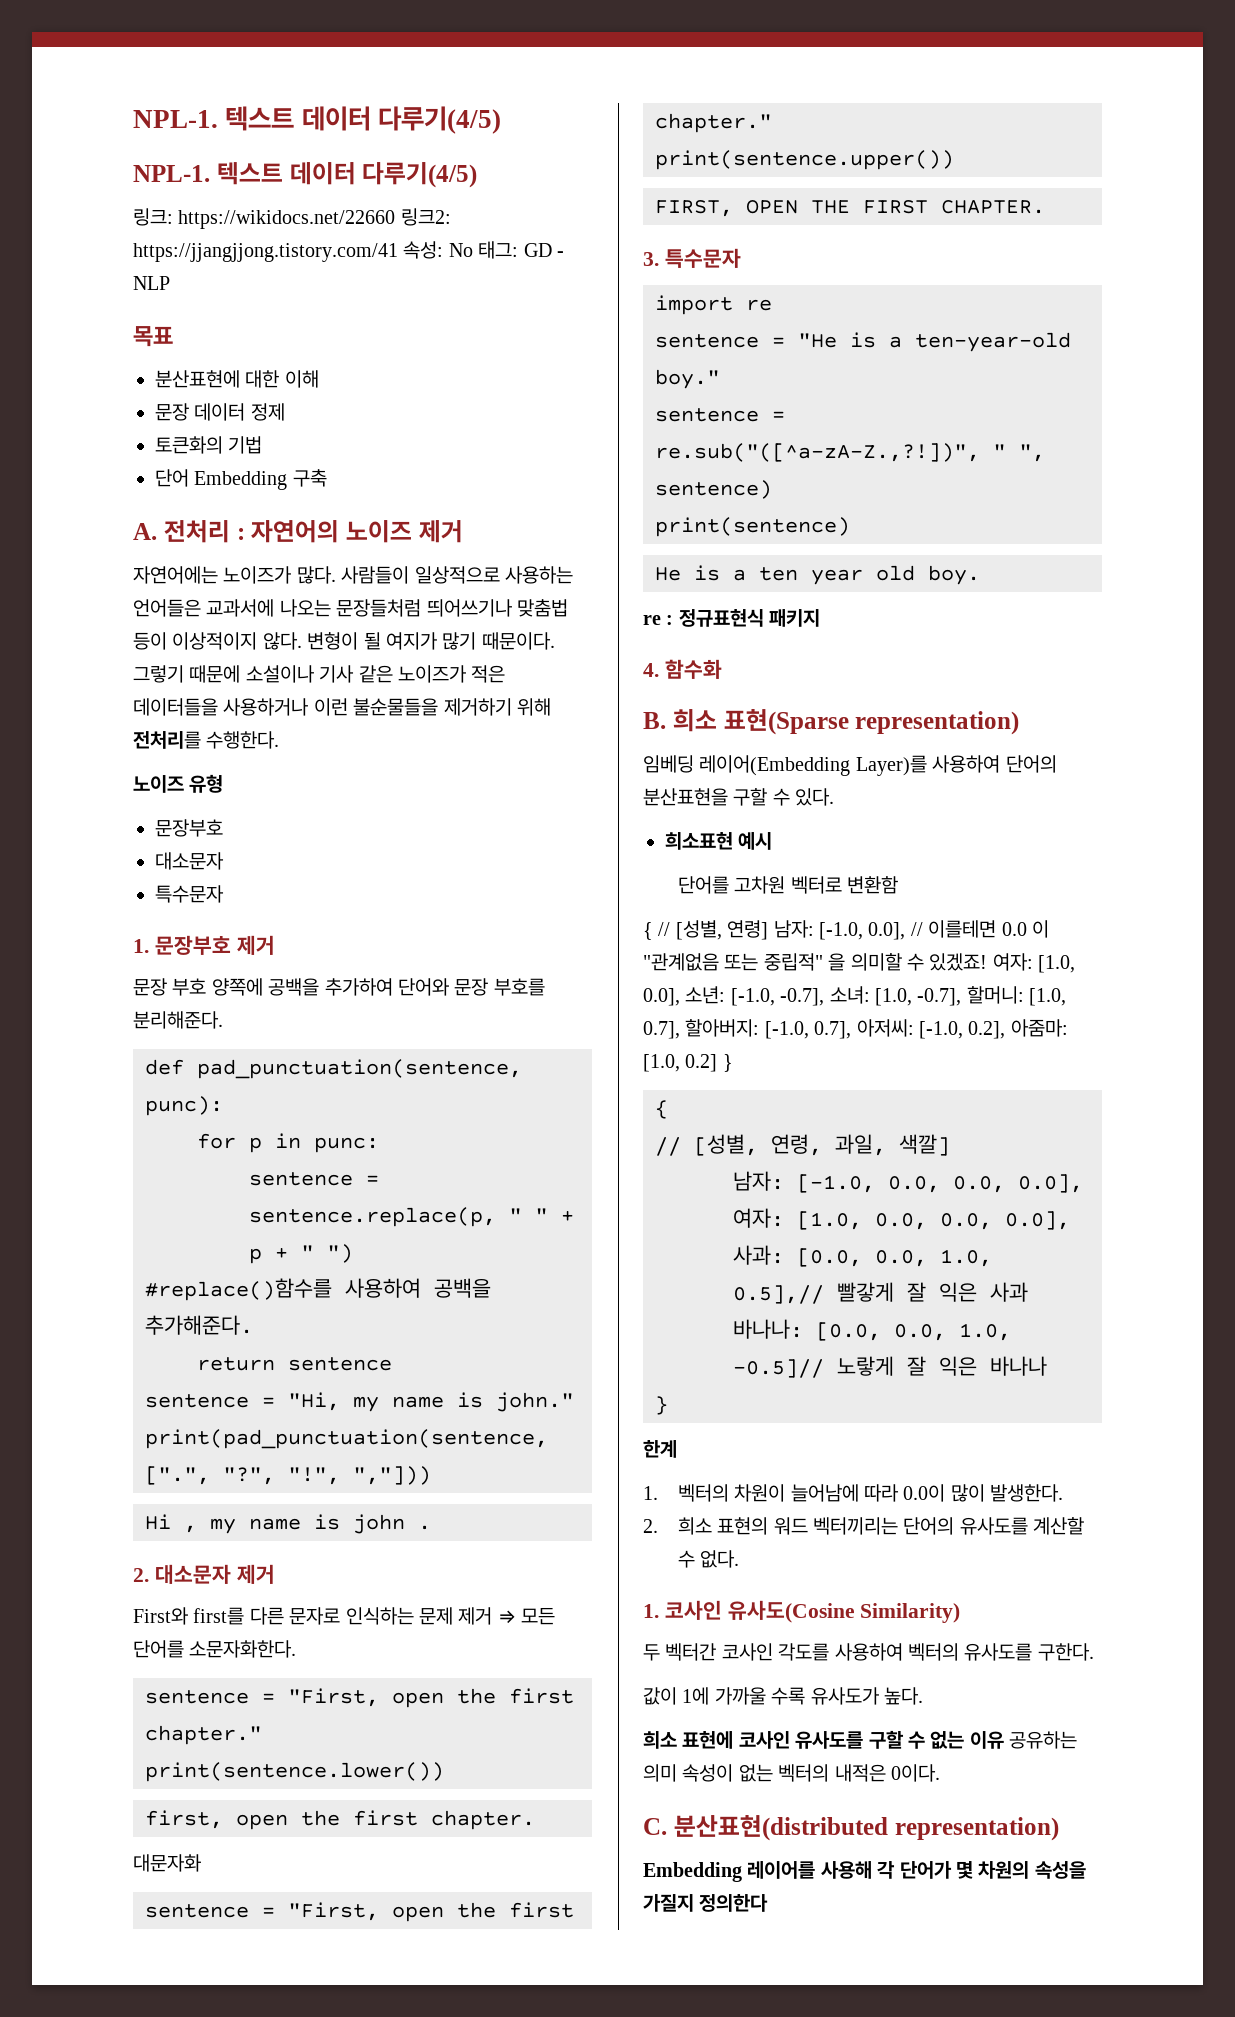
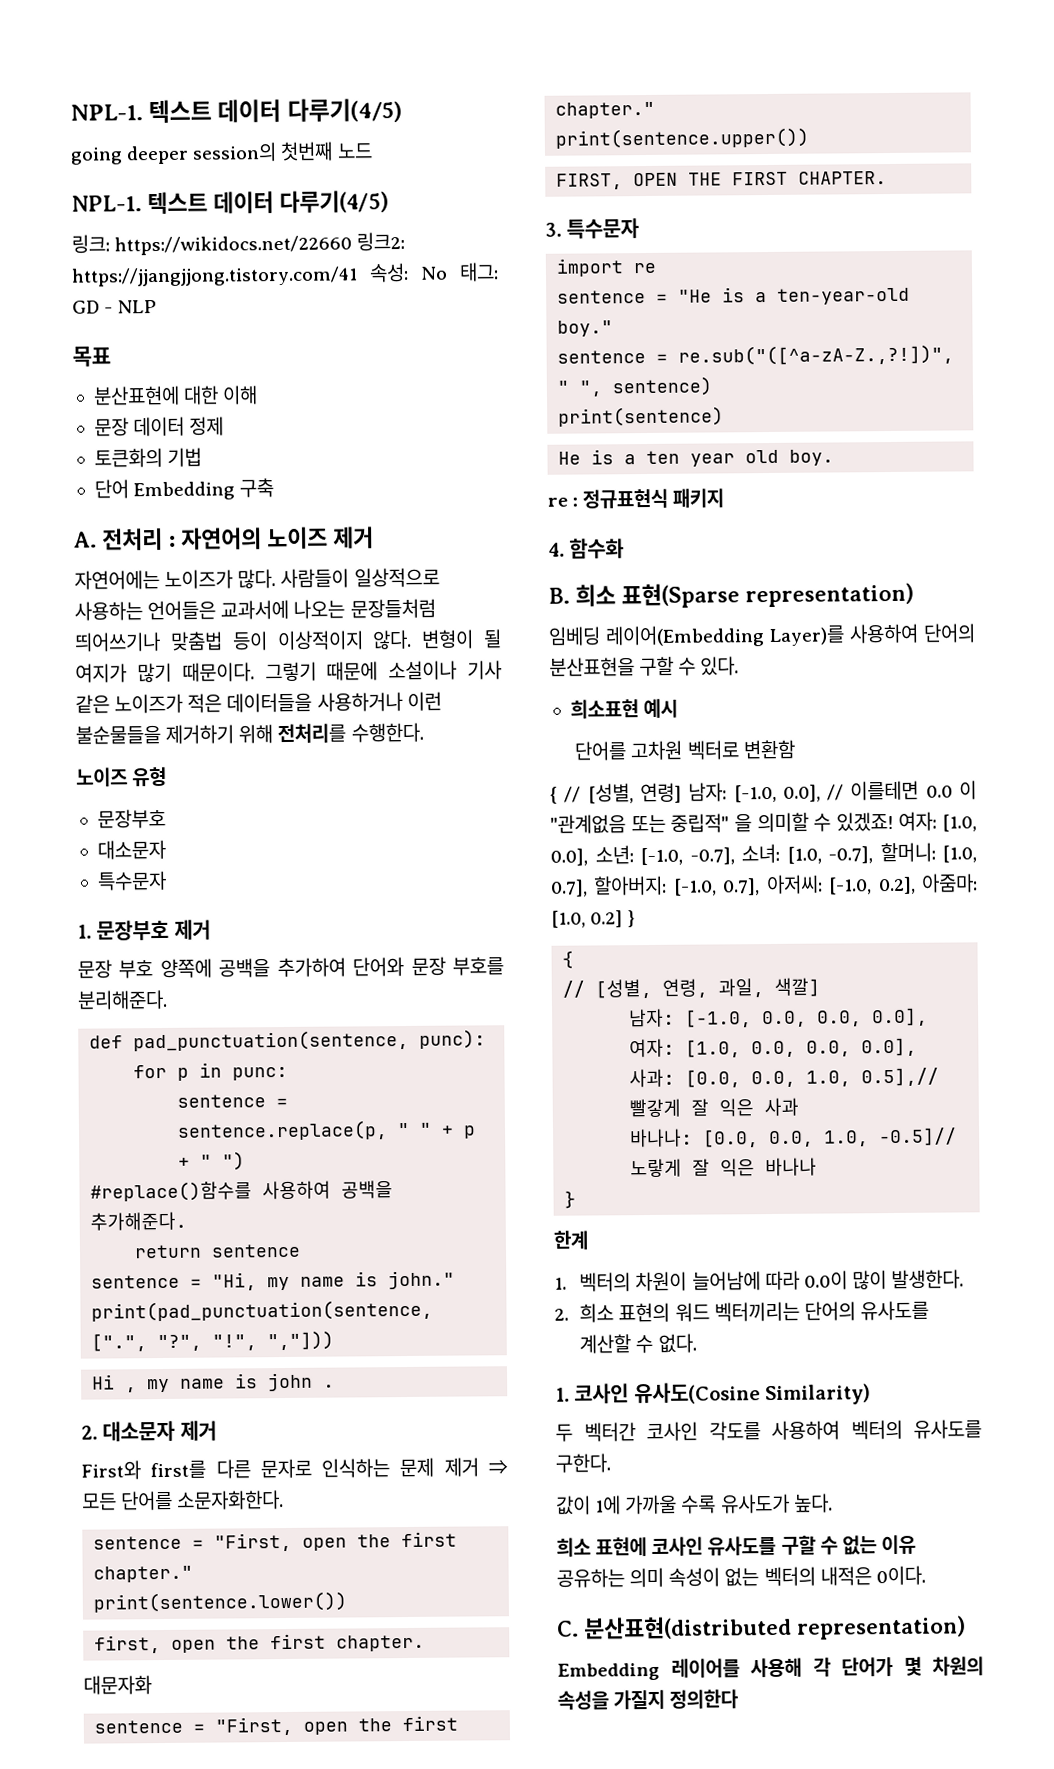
[133,106,501,134] NPL-1. 텍스트 데이터 다루기(4/5) -> [70,98,402,124] [70,141,373,165] NPL-1. 텍스트 데이터 다루기(4/5) // going deeper session의 첫번째 노드

